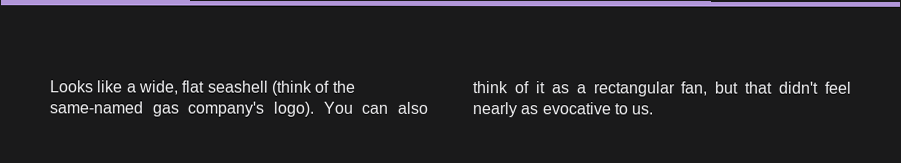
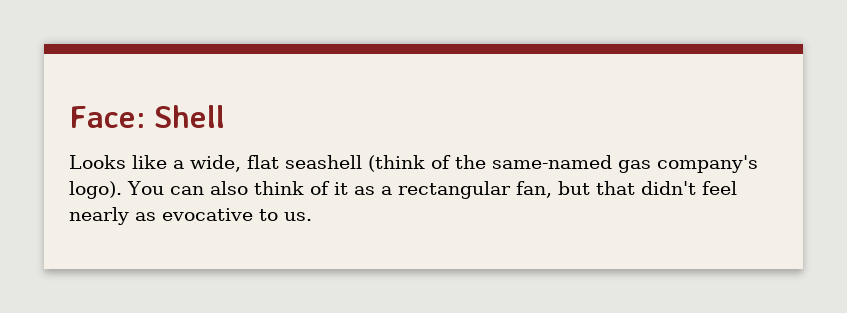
(49, 86) none -> [69,105,225,128] Face: Shell //

